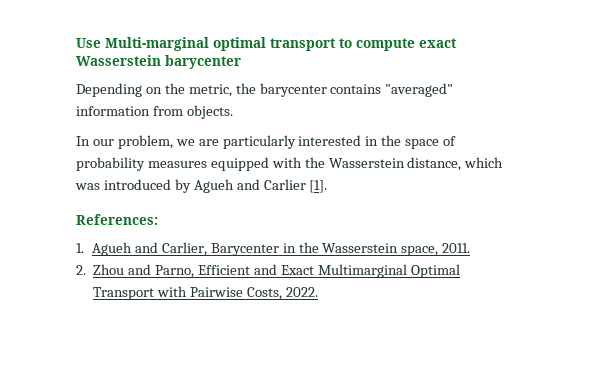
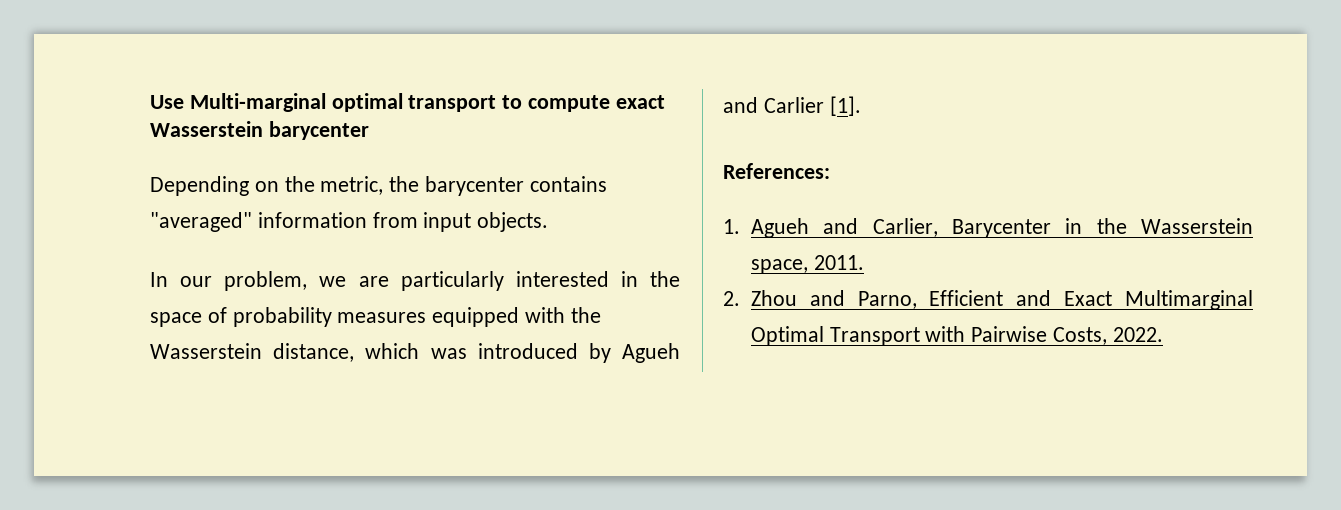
(183, 111) none -> [423,212,472,232] input

